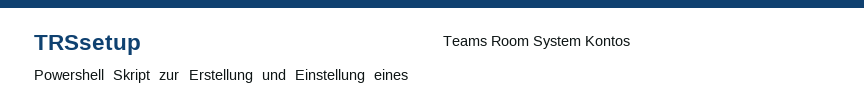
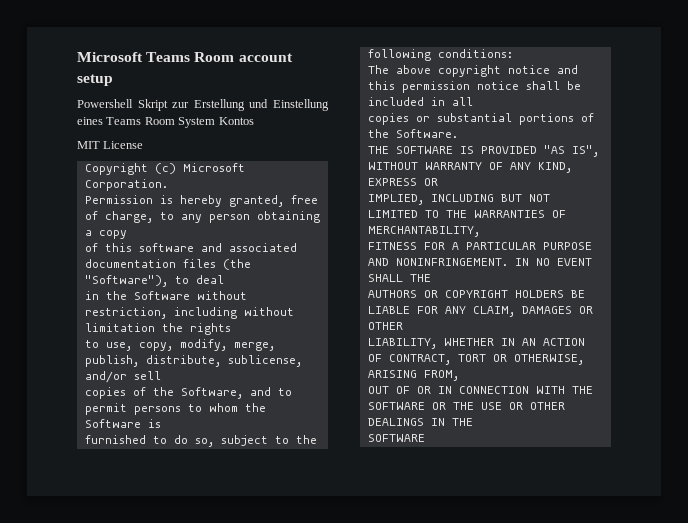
[34,35,141,55] TRSsetup -> [77,52,293,62] [77,74,113,86] Microsoft Teams Room account setup
(630, 41) none -> [77,141,144,149] [84,163,245,175] [84,179,168,191] [84,195,318,207] [84,211,320,223] [84,230,127,239] [84,243,297,252] [84,259,251,270] [84,275,224,287] [84,291,247,300] [84,307,294,319] [84,323,231,335] [84,339,275,351] [84,355,302,367] [84,371,161,383] [84,387,292,399] [84,403,266,415] [84,419,161,428] [84,435,317,447] [367,49,513,61] [367,65,578,77] [367,81,581,93] [367,97,473,106] [367,113,594,125] [367,129,458,138] [367,145,599,157] [367,162,572,173] [367,178,438,186] [367,194,550,205] [367,210,566,218] [367,226,480,237] [367,242,592,250] [367,258,592,266] [367,274,431,282] [367,290,585,298] [367,306,593,317] [367,322,403,330] [367,338,585,349] [367,354,584,365] [367,370,459,381] [367,386,593,394] [367,402,565,410] [367,418,473,426] [367,434,425,442] // MIT License // Copyright (c) Microsoft Corporation. // Permission is hereby granted, free of charge, to any person obtaining a copy // of this software and associated documentation files (the "Software"), to deal // in the Software without restriction, including without limitation the rights // to use, copy, modify, merge, publish, distribute, sublicense, and/or sell // copies of the Software, and to permit persons to whom the Software is // furnished to do so, subject to the following conditions: // The above copyright notice and this permission notice shall be included in all // copies or substantial portions of the Software. // THE SOFTWARE IS PROVIDED "AS IS", WITHOUT WARRANTY OF ANY KIND, EXPRESS OR // IMPLIED, INCLUDING BUT NOT LIMITED TO THE WARRANTIES OF MERCHANTABILITY, // FITNESS FOR A PARTICULAR PURPOSE AND NONINFRINGEMENT. IN NO EVENT SHALL THE // AUTHORS OR COPYRIGHT HOLDERS BE LIABLE FOR ANY CLAIM, DAMAGES OR OTHER // LIABILITY, WHETHER IN AN ACTION OF CONTRACT, TORT OR OTHERWISE, ARISING FROM, // OUT OF OR IN CONNECTION WITH THE SOFTWARE OR THE USE OR OTHER DEALINGS IN THE // SOFTWARE

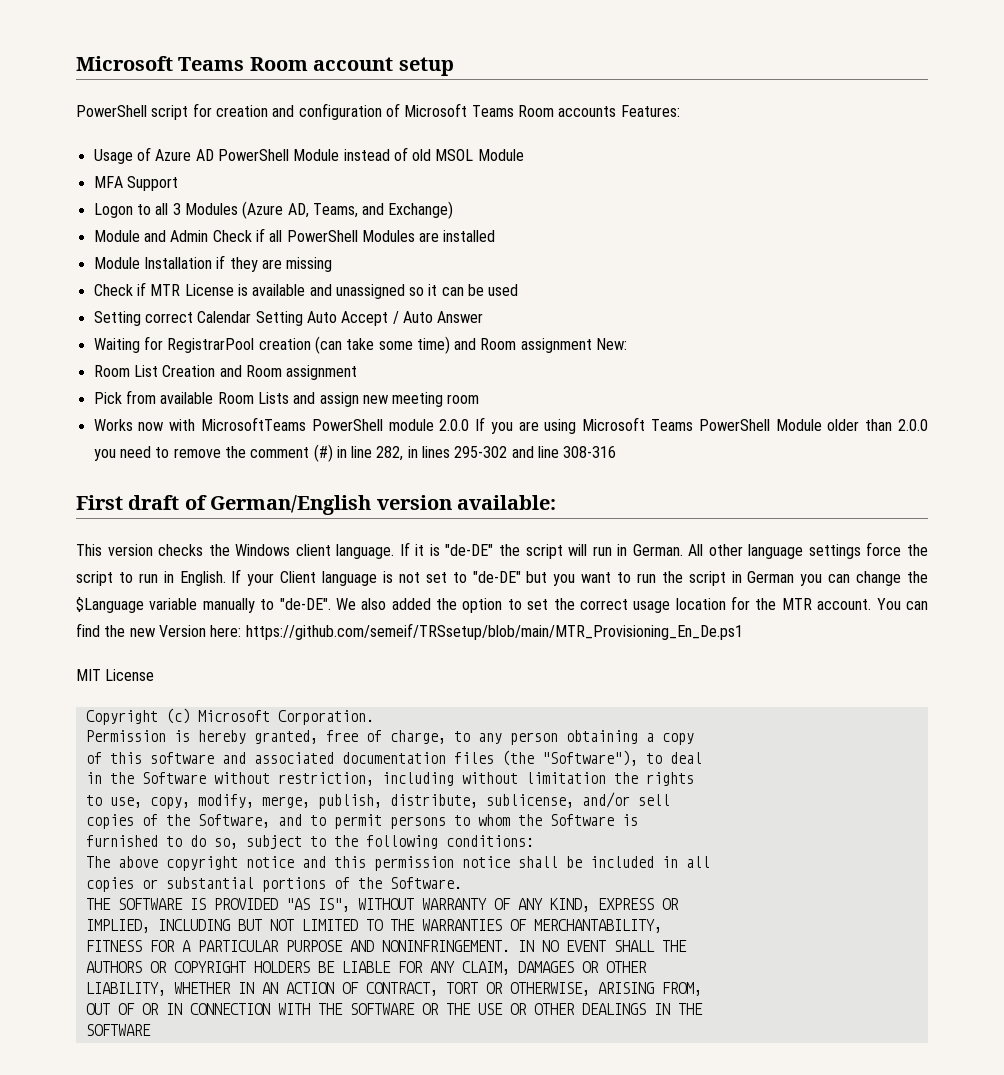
[77,99,329,111] [77,117,254,128] Powershell Skript zur Erstellung und Einstellung eines Teams Room System Kontos -> [76,103,680,120] [93,147,524,164] [93,176,178,191] [93,201,454,219] [93,228,496,242] [93,255,333,272] [93,282,519,299] [93,311,484,326] [93,336,628,354] [93,365,358,380] [93,390,480,407] [93,417,928,434] [93,444,617,462] [76,495,556,515] [76,542,928,559] [76,569,928,586] [76,596,929,613] [76,623,743,640] PowerShell script for creation and configuration of Microsoft Teams Room accounts Features: // Usage of Azure AD PowerShell Module instead of old MSOL Module // MFA Support // Logon to all 3 Modules (Azure AD, Teams, and Exchange) // Module and Admin Check if all PowerShell Modules are installed // Module Installation if they are missing // Check if MTR License is available and unassigned so it can be used // Setting correct Calendar Setting Auto Accept / Auto Answer // Waiting for RegistrarPool creation (can take some time) and Room assignment New: // Room List Creation and Room assignment // Pick from available Room Lists and assign new meeting room // Works now with MicrosoftTeams PowerShell module 2.0.0 If you are using Microsoft Teams PowerShell Module older than 2.0.0 you need to remove the comment (#) in line 282, in lines 295-302 and line 308-316 // First draft of German/English version available: // This version checks the Windows client language. If it is "de-DE" the script will run in German. All other language settings force the script to run in English. If your Client language is not set to "de-DE" but you want to run the script in German you can change the $Language variable manually to "de-DE". We also added the option to set the correct usage location for the MTR account. You can find the new Version here: https://github.com/semeif/TRSsetup/blob/main/MTR_Provisioning_En_De.ps1

